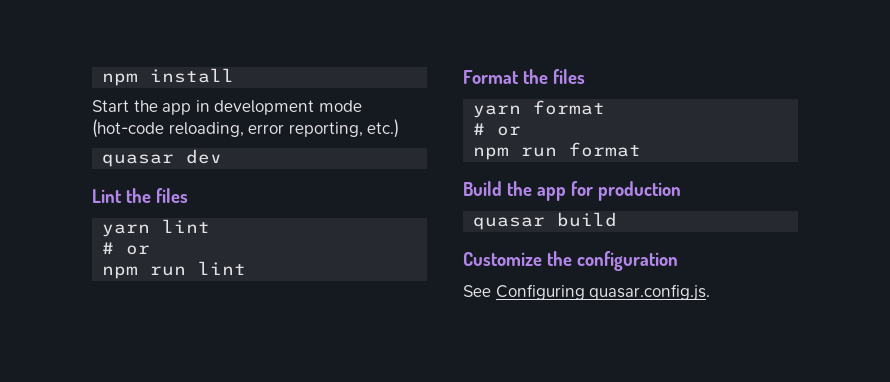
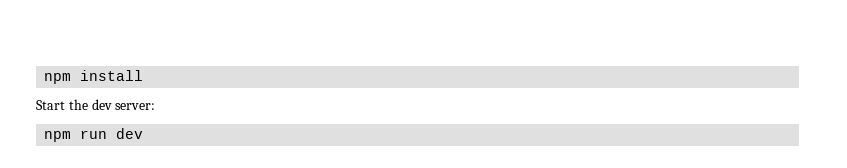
[162,100,362,115] [92,119,400,138] [102,149,223,167] [92,188,188,203] [102,219,211,237] [102,242,151,255] [102,261,247,279] [463,69,585,84] [473,100,606,118] [473,123,522,136] [473,142,642,160] [463,181,681,201] [473,212,618,230] [463,251,678,271] [463,284,711,301] app in development mode (hot-code reloading, error reporting, etc.) // quasar dev // Lint the files // yarn lint // # or // npm run lint // Format the files // yarn format // # or // npm run format // Build the app for production // quasar build // Customize the configuration // See Configuring quasar.config.js. -> [91,99,156,110] [44,128,144,142] dev server: // npm run dev

